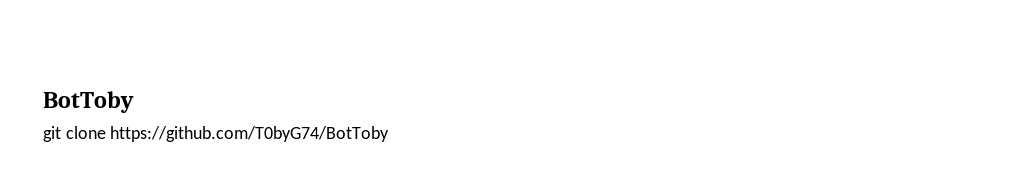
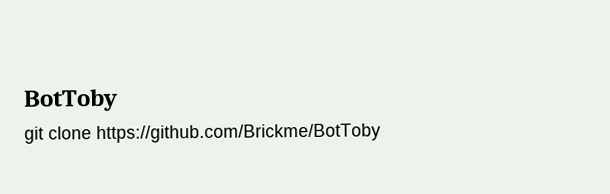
[110,126,390,142] https://github.com/T0byG74/BotToby -> [96,123,381,144] https://github.com/Brickme/BotToby

